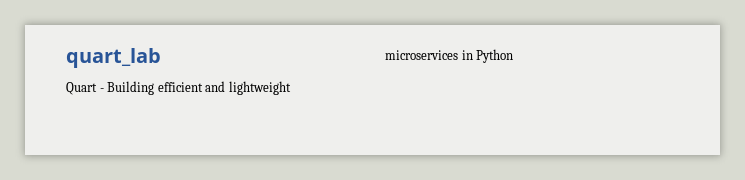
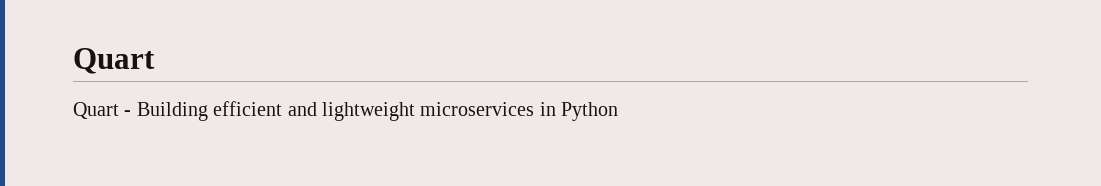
[66,48,161,68] quart_lab -> [73,48,155,74] Quart

